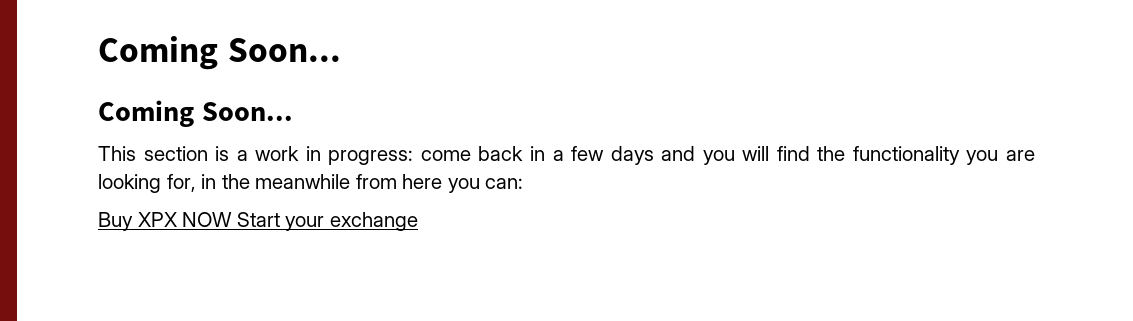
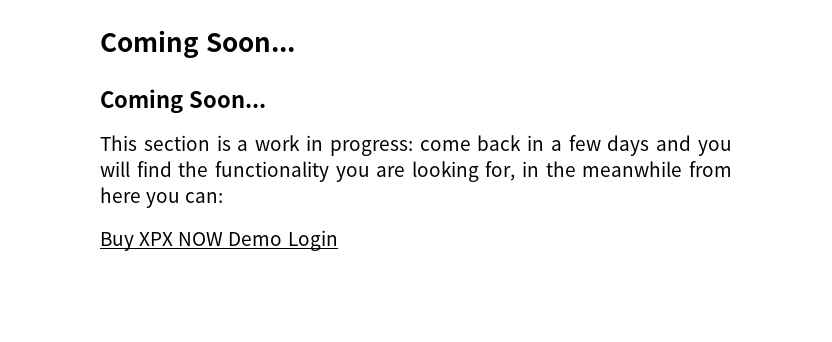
[236,212,418,231] Start your exchange -> [228,230,338,251] Demo Login

